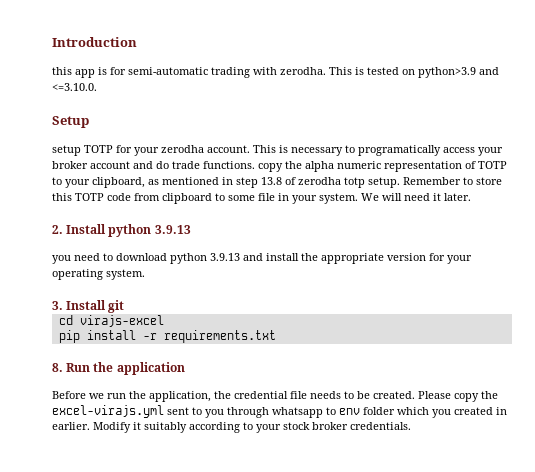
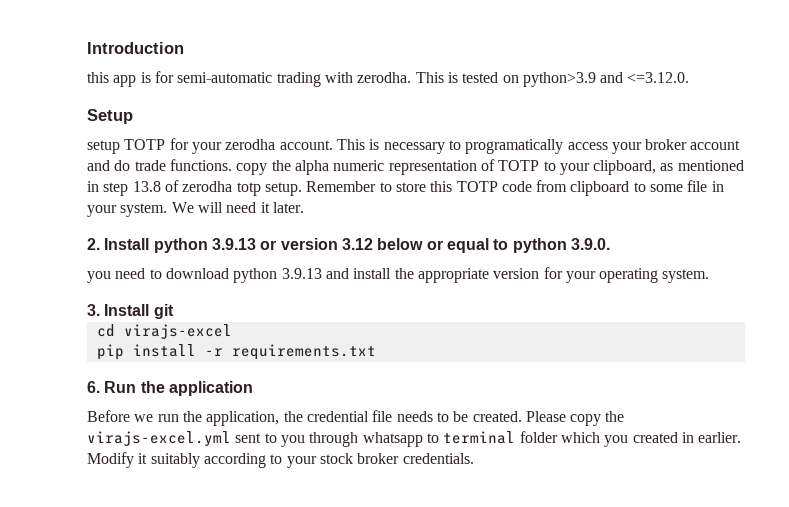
[52,83,97,91] <=3.10.0. -> [627,72,690,83] <=3.12.0.
(191, 229) none -> [260,238,610,253] or version 3.12 below or equal to python 3.9.0.
[52,363,63,372] 8. -> [87,381,100,393] 6.
[52,405,164,418] excel-virajs.yml -> [87,431,231,447] virajs-excel.yml
[339,408,360,415] env -> [443,431,516,444] terminal

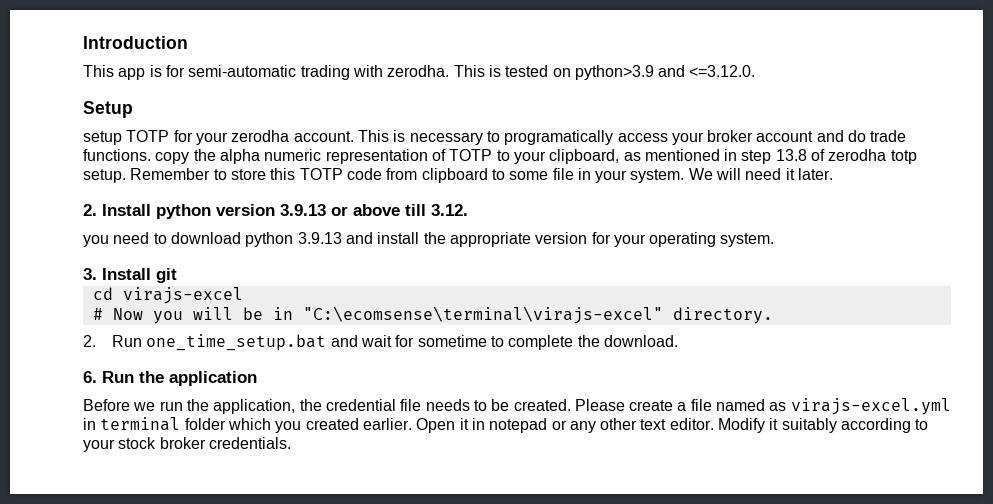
[87,72,109,83] this -> [83,65,114,77] This
(208, 245) none -> [216,204,275,216] version
[280,238,610,253] version 3.12 below or equal to python 3.9.0. -> [353,204,468,216] above till 3.12.
[96,344,376,360] pip install -r requirements.txt -> [92,306,773,324] [83,334,678,351] # Now you will be in "C:\ecomsense\terminal\virajs-excel" directory. // 2. Run one_time_setup.bat and wait for sometime to complete the download.
[570,411,625,426] [87,431,439,447] copy the virajs-excel.yml sent to you through whatsapp to -> [629,398,951,415] [83,418,96,430] create a file named as virajs-excel.yml in
[681,432,742,443] in earlier. -> [362,418,714,433] earlier. Open it in notepad or any other text editor.

